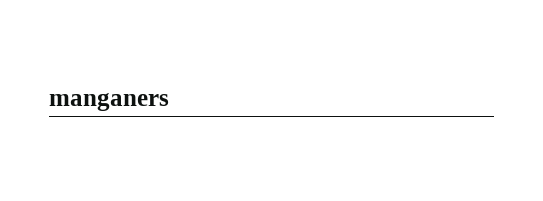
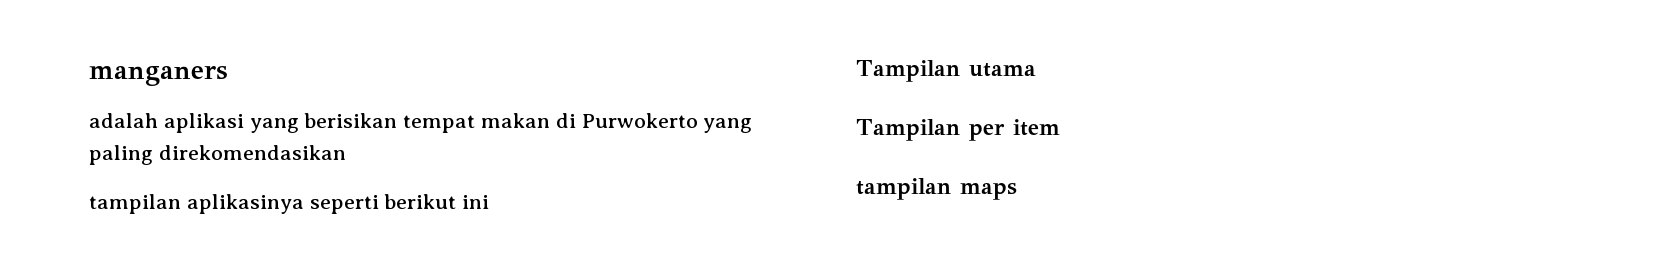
(169, 101) none -> [89,113,753,133] [89,145,346,165] [89,194,490,214] [856,60,1036,82] [856,119,1060,141] [856,178,1017,200] // adalah aplikasi yang berisikan tempat makan di Purwokerto yang paling direkomendasikan // tampilan aplikasinya seperti berikut ini // Tampilan utama // Tampilan per item // tampilan maps

